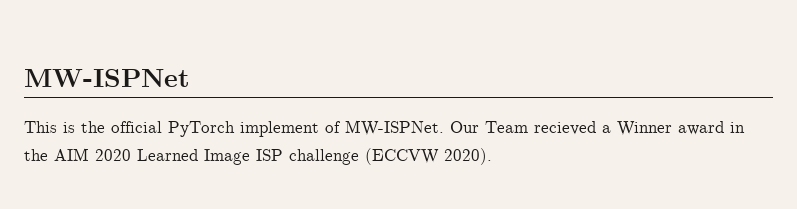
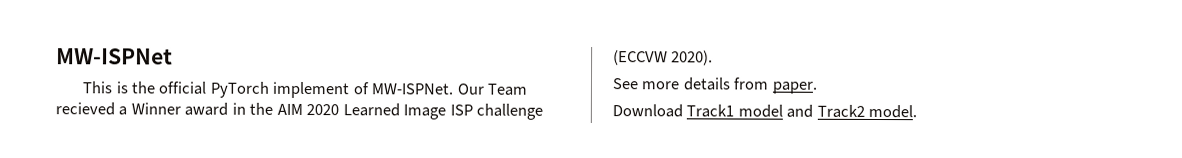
(492, 156) none -> [612,77,817,94] [612,104,918,119] // See more details from paper. // Download Track1 model and Track2 model.

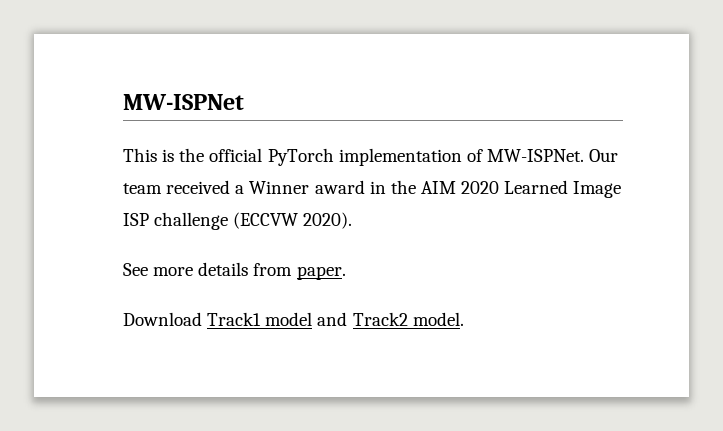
[272,81,350,99] implement -> [338,148,462,166] implementation
[487,83,528,96] [55,102,115,116] Team recieved -> [123,180,231,194] team received

